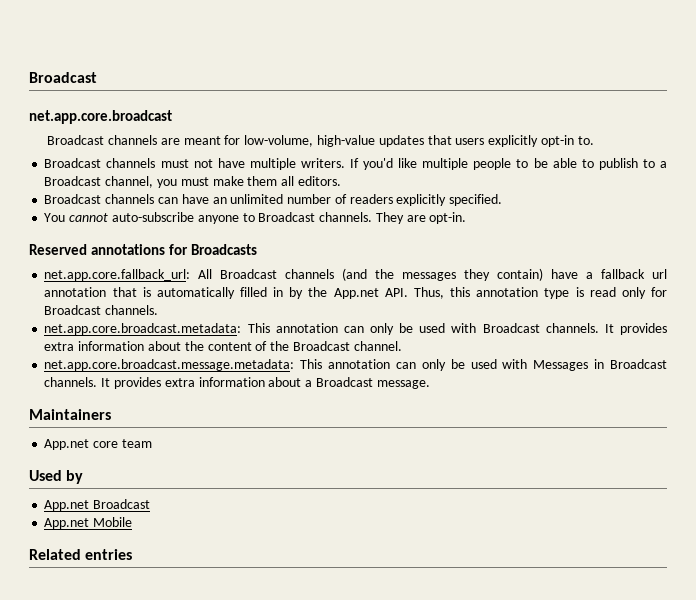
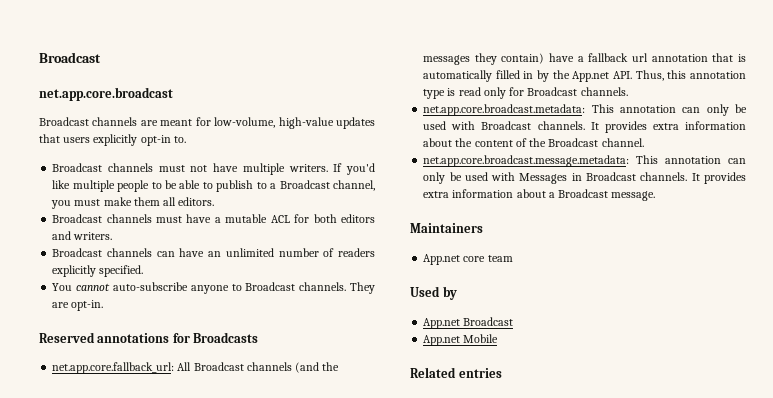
(341, 181) none -> [52,214,375,223] [52,231,113,240] // Broadcast channels must have a mutable ACL for both editors and writers.

